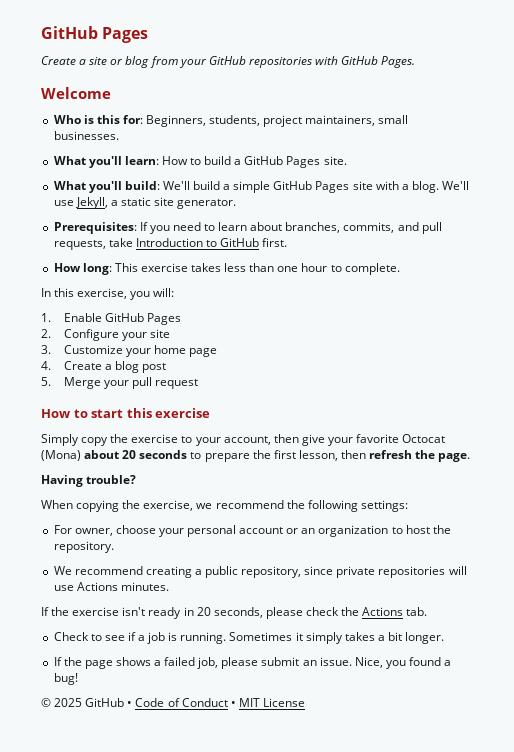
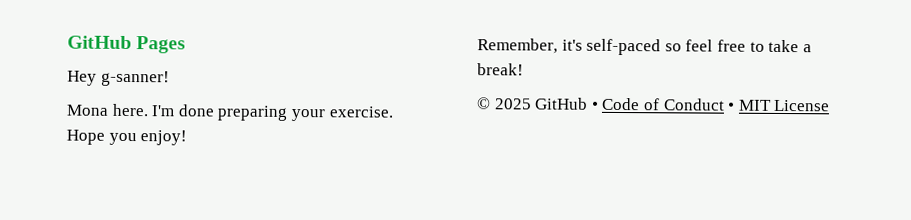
[41,26,149,43] [41,56,416,68] [41,87,111,99] [53,115,409,127] [53,131,119,140] [53,156,347,168] [53,181,470,193] [53,197,237,209] [53,222,442,234] [53,238,288,250] [53,263,400,275] [41,288,175,300] [41,313,181,325] [41,329,170,341] [41,345,218,357] [41,361,167,373] [41,377,199,389] [41,408,211,418] [41,434,446,446] [41,450,471,462] [41,475,137,487] [41,500,408,512] [53,525,451,537] [53,541,114,553] [53,566,467,578] [53,582,169,591] [41,607,428,619] [53,632,445,644] [53,657,452,669] [53,673,78,685] GitHub Pages // Create a site or blog from your GitHub repositories with GitHub Pages. // Welcome // Who is this for: Beginners, students, project maintainers, small businesses. // What you'll learn: How to build a GitHub Pages site. // What you'll build: We'll build a simple GitHub Pages site with a blog. We'll use Jekyll, a static site generator. // Prerequisites: If you need to learn about branches, commits, and pull requests, take Introduction to GitHub first. // How long: This exercise takes less than one hour to complete. // In this exercise, you will: // 1. Enable GitHub Pages // 2. Configure your site // 3. Customize your home page // 4. Create a blog post // 5. Merge your pull request // How to start this exercise // Simply copy the exercise to your account, then give your favorite Octocat (Mona) about 20 seconds to prepare the first lesson, then refresh the page. // Having trouble? // When copying the exercise, we recommend the following settings: // For owner, choose your personal account or an organization to host the repository. // We recommend creating a public repository, since private repositories will use Actions minutes. // If the exercise isn't ready in 20 seconds, please check the Actions tab. // Check to see if a job is running. Sometimes it simply takes a bit longer. // If the page shows a failed job, please submit an issue. Nice, you found a bug! -> [67,35,187,54] [67,70,170,87] [66,103,394,122] [66,129,188,146] [477,38,812,56] [477,63,524,76] GitHub Pages // Hey g-sanner! // Mona here. I'm done preparing your exercise. Hope you enjoy! // Remember, it's self-paced so feel free to take a break!

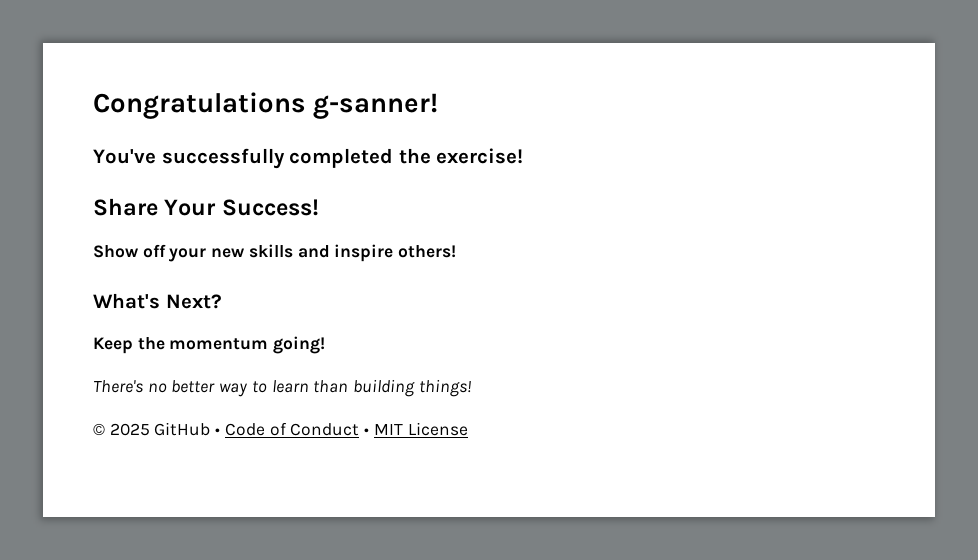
[67,35,187,54] [67,70,170,87] [66,103,394,122] [66,129,188,146] [477,38,812,56] [477,63,524,76] GitHub Pages // Hey g-sanner! // Mona here. I'm done preparing your exercise. Hope you enjoy! // Remember, it's self-paced so feel free to take a break! -> [93,92,439,119] [93,148,524,169] [93,198,319,216] [93,244,457,262] [93,293,222,309] [93,336,326,354] [93,379,471,397] Congratulations g-sanner! // You've successfully completed the exercise! // Share Your Success! // Show off your new skills and inspire others! // What's Next? // Keep the momentum going! // There's no better way to learn than building things!

